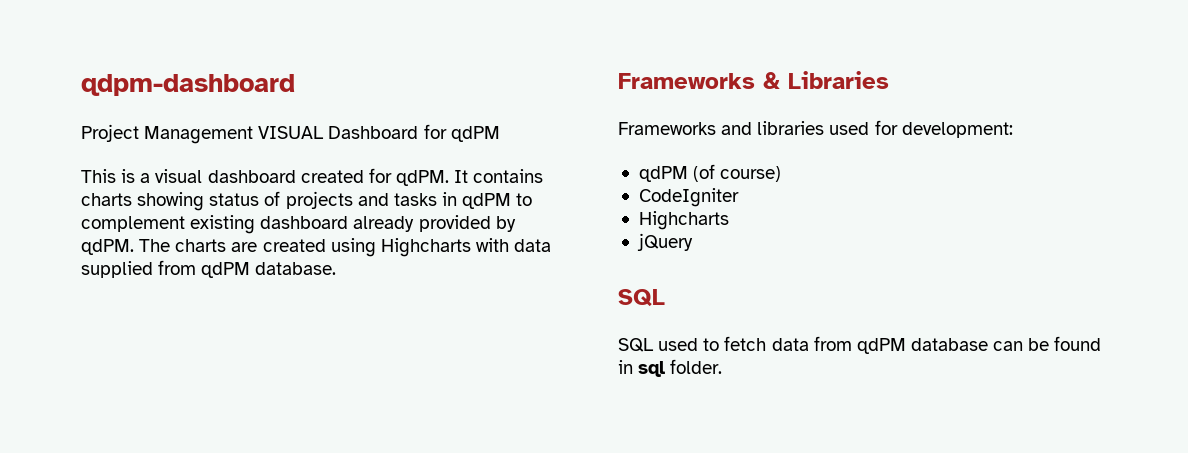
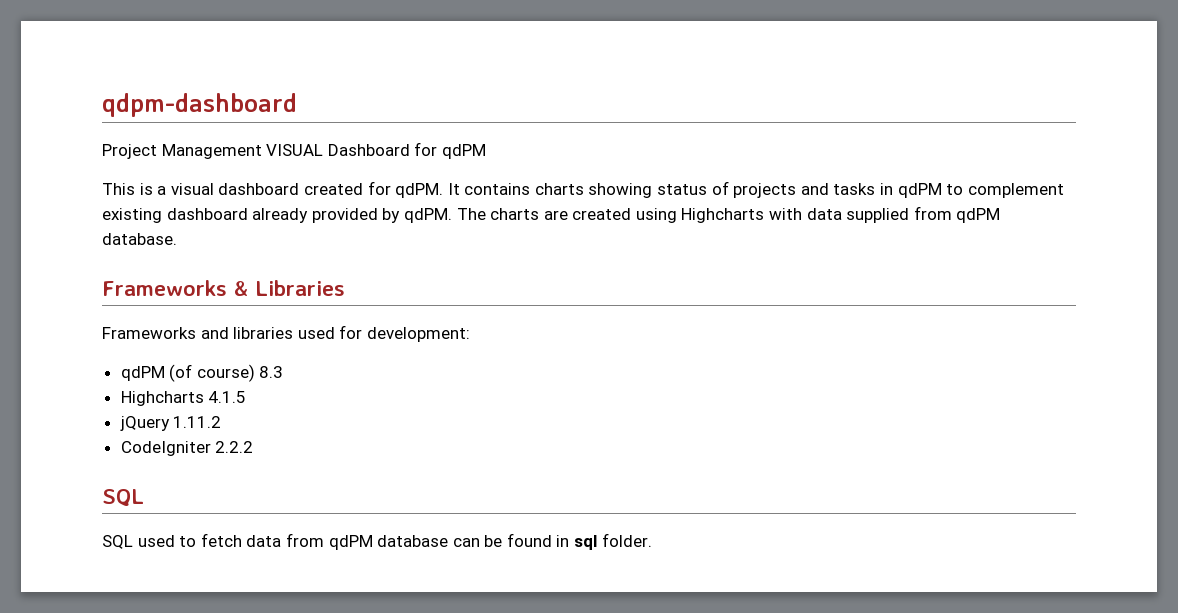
(782, 174) none -> [259,366,284,378] [120,391,247,406] [119,416,222,431] 8.3 // Highcharts 4.1.5 // jQuery 1.11.2
[638,211,729,230] [636,233,693,251] // Highcharts // jQuery -> [215,441,254,453] 2.2.2

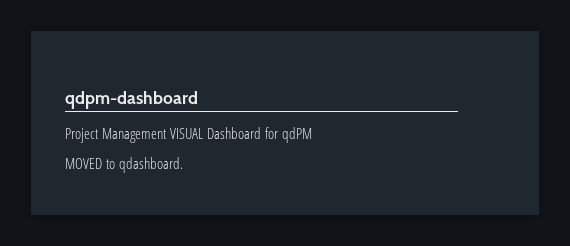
[102,181,1064,198] [102,206,1001,223] [102,233,177,245] [102,280,345,296] [102,325,470,342] [120,364,284,382] [120,391,247,406] [119,416,222,431] [120,441,254,456] [102,489,144,507] [102,533,652,550] This is a visual dashboard created for qdPM. It contains charts showing status of projects and tasks in qdPM to complement existing dashboard already provided by qdPM. The charts are created using Highcharts with data supplied from qdPM database. // Frameworks & Libraries // Frameworks and libraries used for development: // qdPM (of course) 8.3 // Highcharts 4.1.5 // jQuery 1.11.2 // CodeIgniter 2.2.2 // SQL // SQL used to fetch data from qdPM database can be found in sql folder. -> [65,157,184,173] MOVED to qdashboard.

